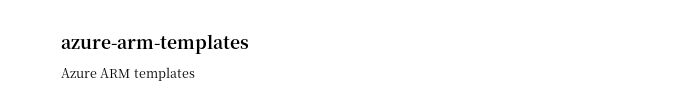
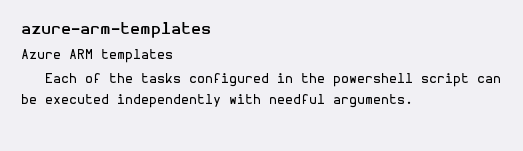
(195, 74) none -> [45,73,502,87] [21,94,413,108] // Each of the tasks configured in the powershell script can be executed independently with needful arguments.

